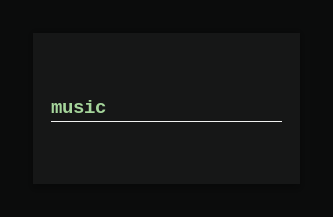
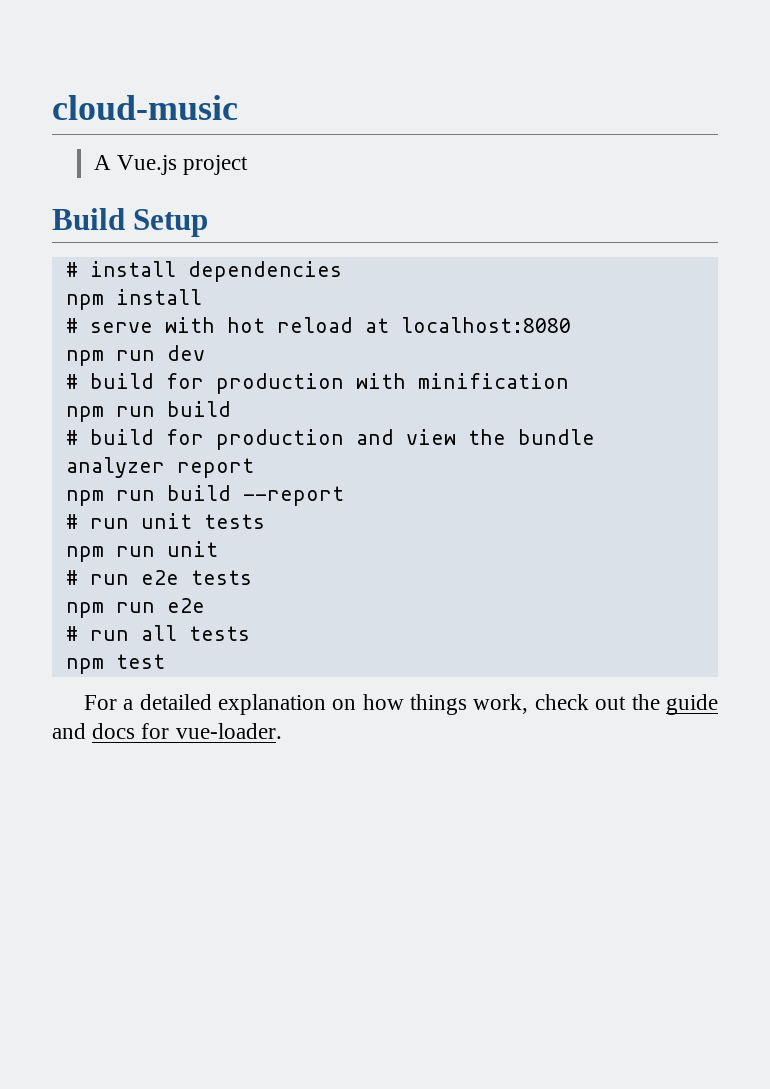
[51,100,106,113] music -> [52,95,238,120] [93,155,249,175] [52,208,209,237] [65,261,342,282] [65,289,202,310] [65,317,571,333] [65,345,205,366] [65,373,569,394] [65,401,231,422] [65,429,595,450] [65,457,254,478] [65,485,344,506] [65,513,265,529] [65,541,218,562] [65,570,252,585] [65,598,205,618] [65,625,250,641] [65,654,165,674] [83,694,718,715] [52,723,282,739] cloud-music // A Vue.js project // Build Setup // # install dependencies // npm install // # serve with hot reload at localhost:8080 // npm run dev // # build for production with minification // npm run build // # build for production and view the bundle analyzer report // npm run build --report // # run unit tests // npm run unit // # run e2e tests // npm run e2e // # run all tests // npm test // For a detailed explanation on how things work, check out the guide and docs for vue-loader.

